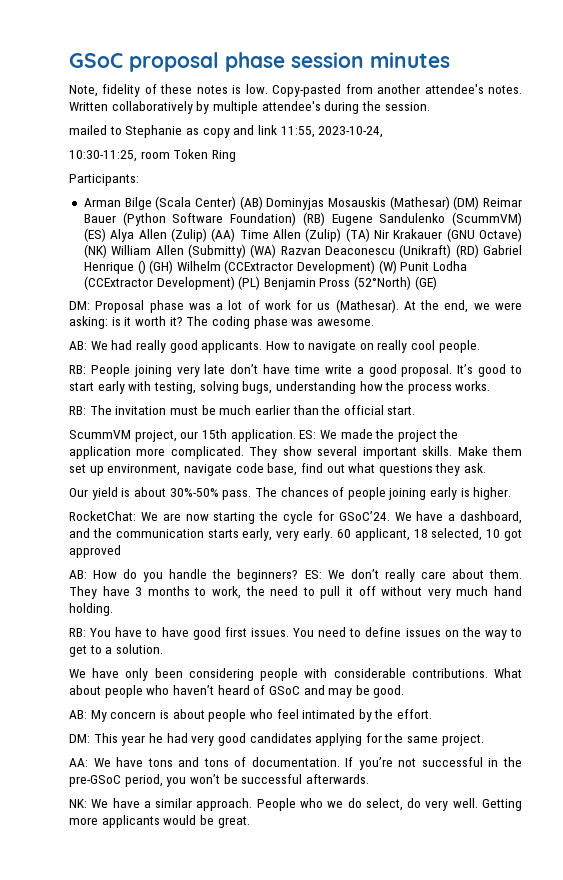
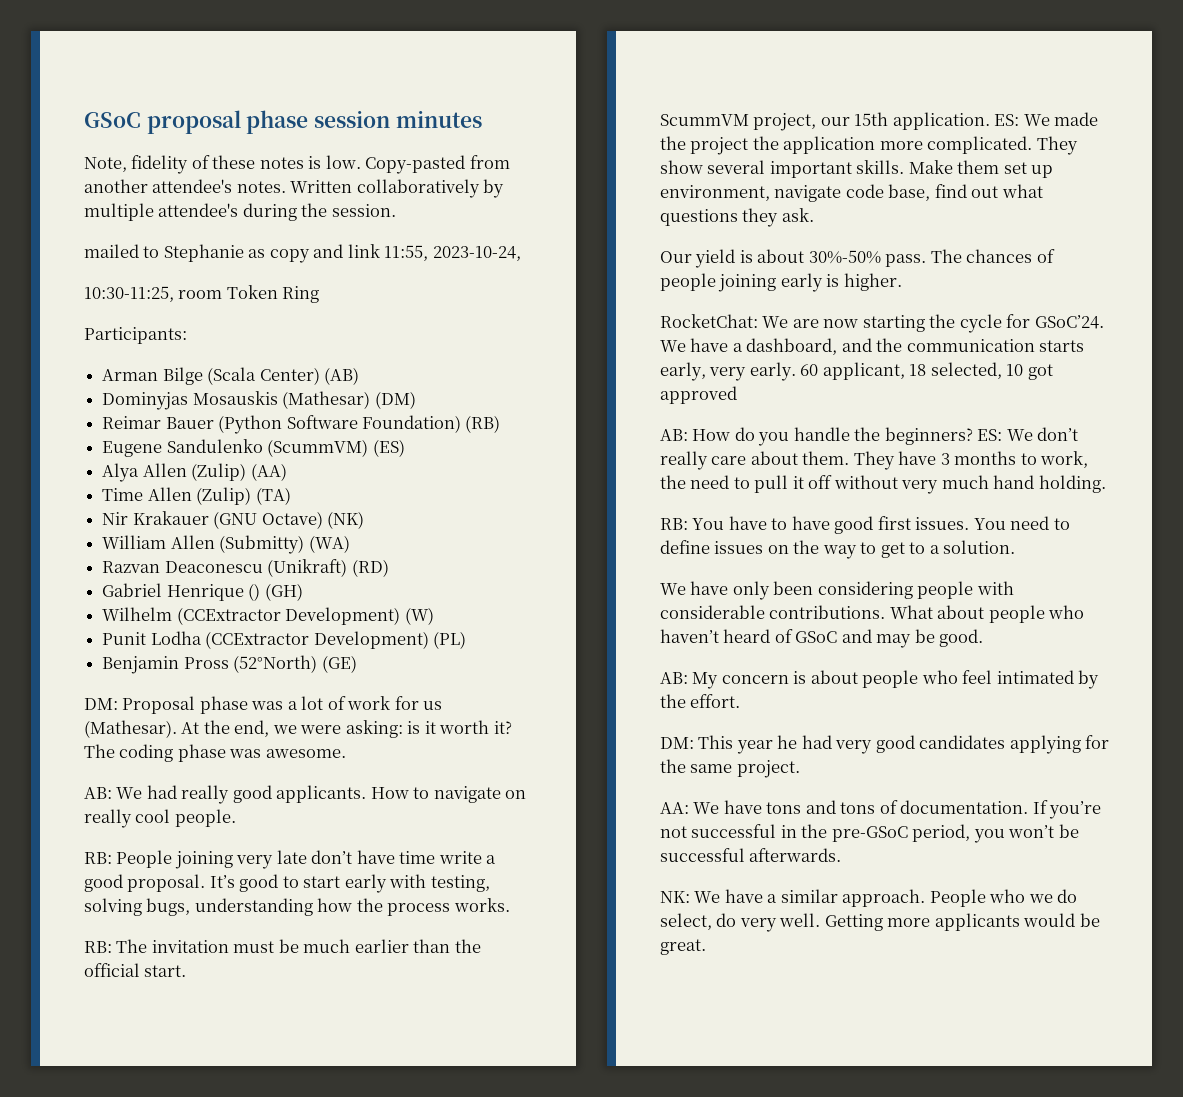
(263, 203) none -> (359, 376) //
(480, 203) none -> (416, 400) //
(325, 219) none -> (501, 424) //
(106, 235) none -> (405, 448) //
(236, 235) none -> (287, 472) //
(370, 235) none -> (291, 496) //
(107, 251) none -> (364, 520) //
(277, 251) none -> (350, 544) //
(479, 251) none -> (389, 568) //
(174, 267) none -> (303, 592) //
(397, 267) none -> (434, 616) //
(261, 283) none -> (466, 640) //

